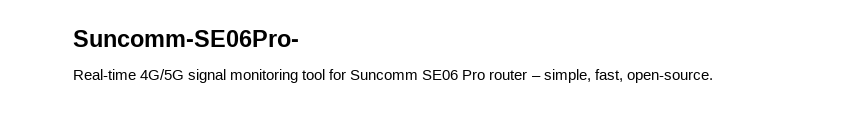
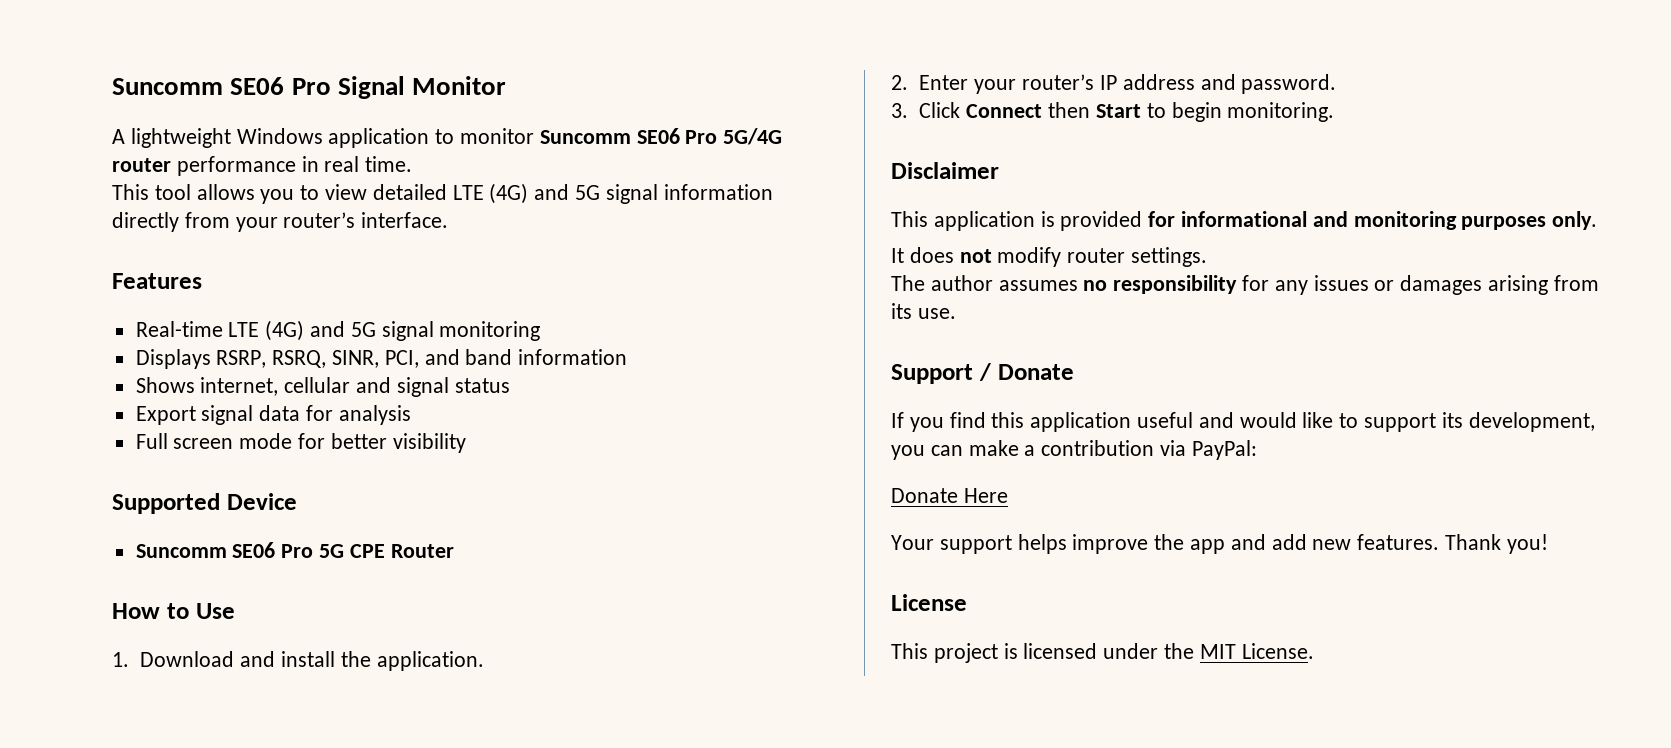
[73,30,299,47] [73,69,713,83] Suncomm-SE06Pro- // Real-time 4G/5G signal monitoring tool for Suncomm SE06 Pro router – simple, fast, open-source. -> [112,76,507,99] [112,128,783,148] [112,156,413,176] [112,183,773,204] [112,212,449,232] [112,273,202,289] [135,320,541,341] [135,349,628,369] [135,377,510,397] [135,405,411,425] [135,433,466,453] [112,493,297,514] [135,542,454,558] [112,603,235,619] [112,651,484,671] [891,74,1337,94] [891,102,1335,122] [891,162,999,179] [891,211,1598,231] [891,247,1208,267] [891,275,1599,295] [891,303,956,319] [891,363,1074,384] [891,412,1595,432] [891,440,1257,460] [891,488,1008,503] [891,534,1548,554] [891,594,967,611] [891,643,1314,663] Suncomm SE06 Pro Signal Monitor // A lightweight Windows application to monitor Suncomm SE06 Pro 5G/4G router performance in real time. // This tool allows you to view detailed LTE (4G) and 5G signal information directly from your router’s interface. // Features // Real-time LTE (4G) and 5G signal monitoring // Displays RSRP, RSRQ, SINR, PCI, and band information // Shows internet, cellular and signal status // Export signal data for analysis // Full screen mode for better visibility // Supported Device // Suncomm SE06 Pro 5G CPE Router // How to Use // 1. Download and install the application. // 2. Enter your router’s IP address and password. // 3. Click Connect then Start to begin monitoring. // Disclaimer // This application is provided for informational and monitoring purposes only. // It does not modify router settings. // The author assumes no responsibility for any issues or damages arising from its use. // Support / Donate // If you find this application useful and would like to support its development, you can make a contribution via PayPal: // Donate Here // Your support helps improve the app and add new features. Thank you! // License // This project is licensed under the MIT License.

